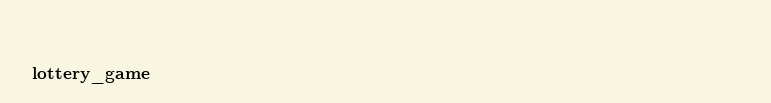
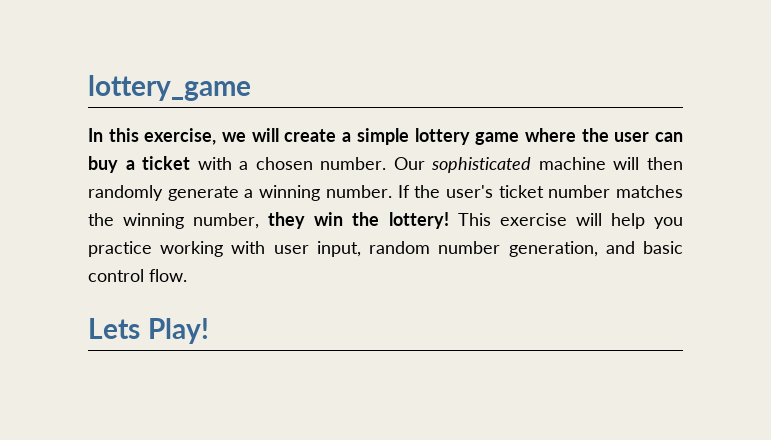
(150, 75) none -> [88,128,683,145] [88,156,683,173] [88,185,683,201] [88,212,683,229] [88,241,683,257] [88,269,187,282] [88,318,209,344] // In this exercise, we will create a simple lottery game where the user can buy a ticket with a chosen number. Our sophisticated machine will then randomly generate a winning number. If the user's ticket number matches the winning number, they win the lottery! This exercise will help you practice working with user input, random number generation, and basic control flow. // Lets Play!

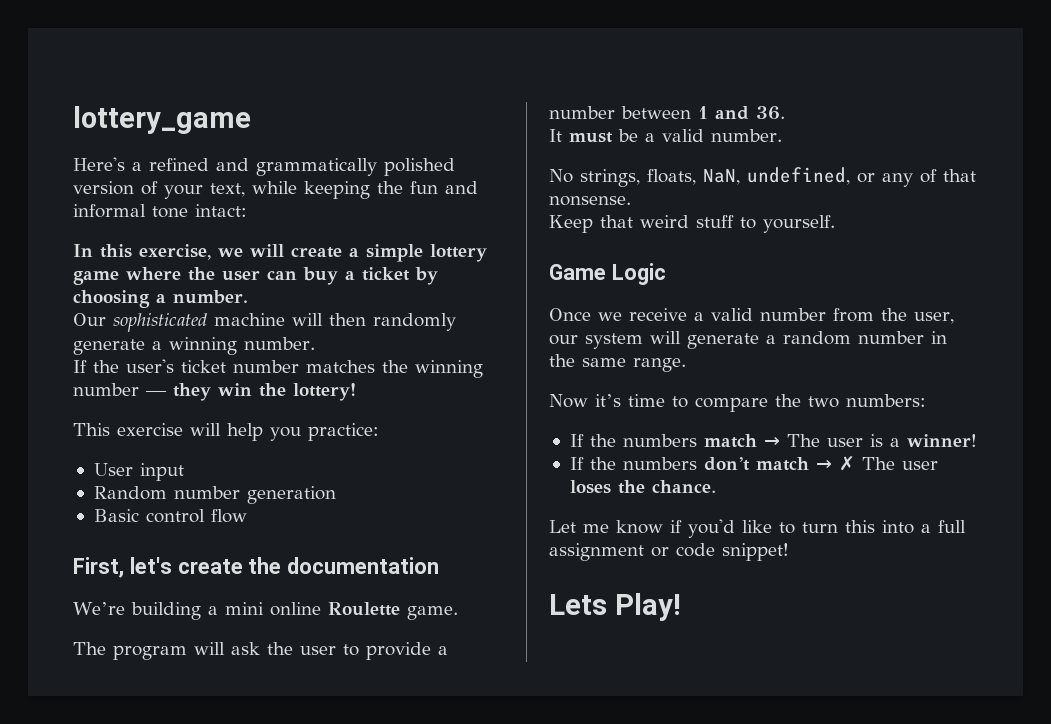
(251, 88) none -> [73,157,455,176] [73,181,478,199] [73,204,247,218] // Here's a refined and grammatically polished version of your text, while keeping the fun and informal tone intact:
[197,157,387,170] with a chosen number. -> [415,267,438,285] [73,290,248,308] by choosing a number. //
(392, 191) none -> (315, 343) //
[193,213,260,229] number, -> [73,383,167,396] number —
(449, 220) none -> (356, 392) //
[88,241,683,257] [88,269,187,282] practice working with user input, random number generation, and basic control flow. -> [308,423,379,441] [93,463,184,481] [93,486,336,504] [93,509,247,523] [73,557,440,578] [73,602,458,620] [73,642,448,660] [549,106,785,120] [549,129,782,143] [549,167,976,187] [549,196,631,206] [549,215,835,233] [549,263,666,285] [549,308,954,324] [549,331,947,349] [549,354,686,372] [549,394,926,412] [569,434,977,448] [569,456,938,471] [569,480,716,494] [549,519,966,538] [549,543,789,561] practice: // User input // Random number generation // Basic control flow // First, let's create the documentation // We’re building a mini online Roulette game. // The program will ask the user to provide a number between 1 and 36. // It must be a valid number. // No strings, floats, NaN, undefined, or any of that nonsense. // Keep that weird stuff to yourself. // Game Logic // Once we receive a valid number from the user, our system will generate a random number in the same range. // Now it’s time to compare the two numbers: // If the numbers match → The user is a winner! // If the numbers don’t match → ✗ The user loses the chance. // Let me know if you'd like to turn this into a full assignment or code snippet!

